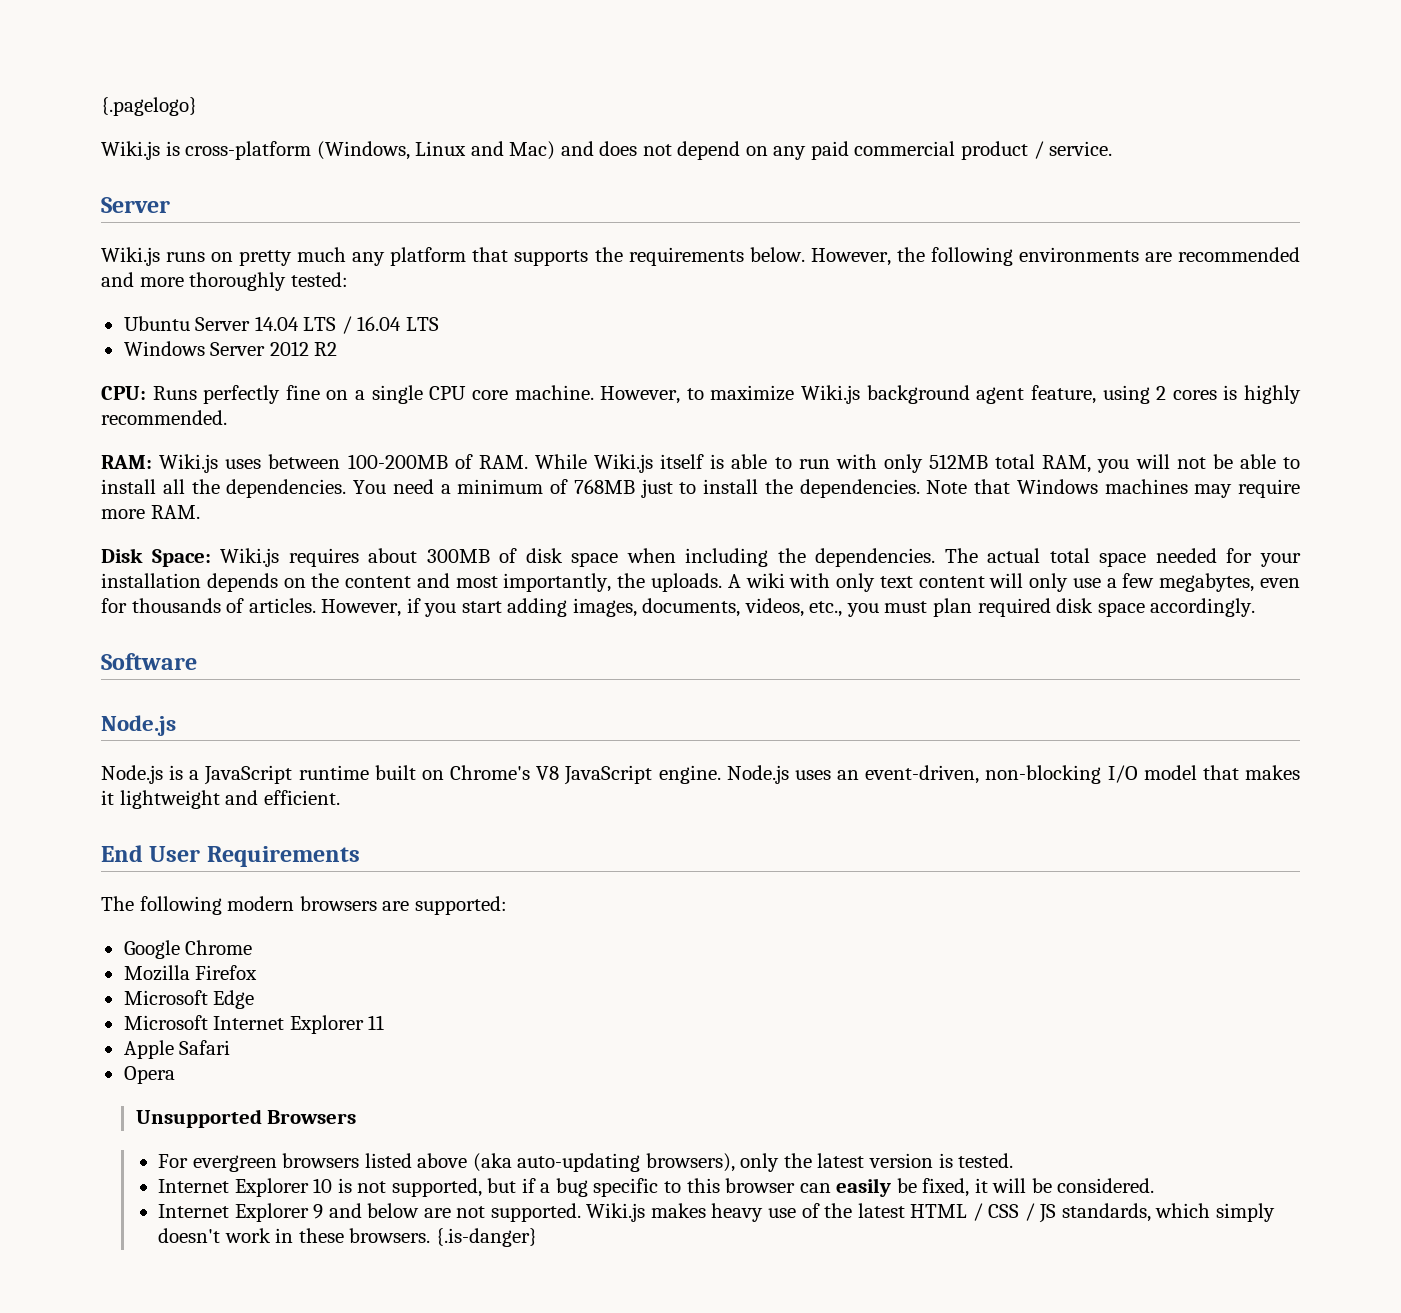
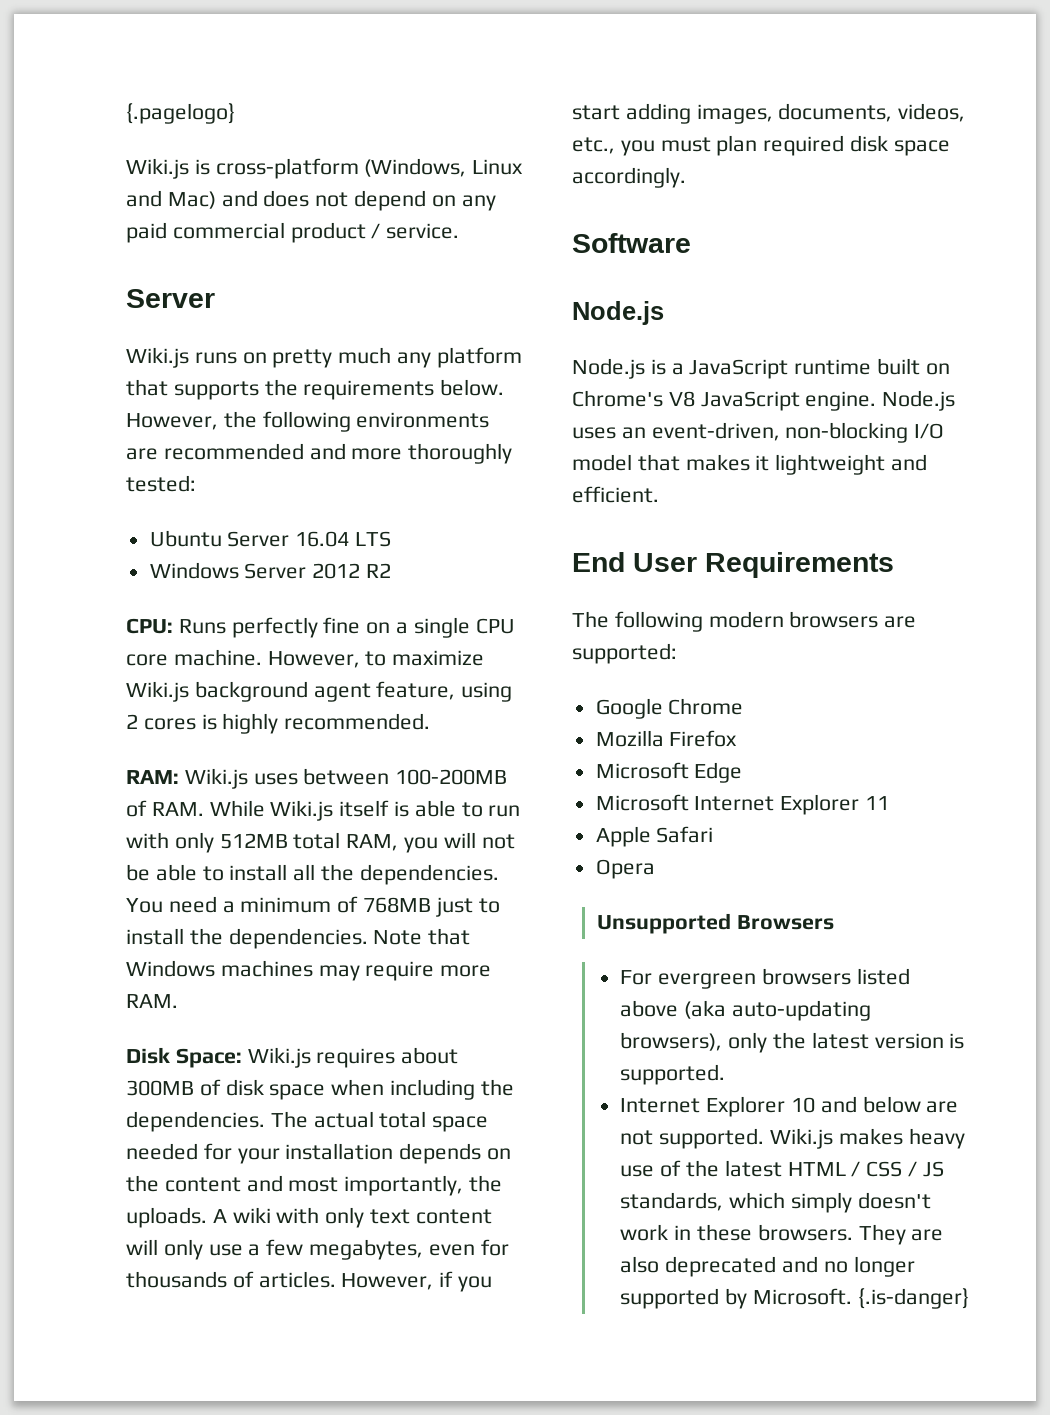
[254,316,352,334] 14.04 LTS / -> (290, 539) none
[958,1153,1014,1168] tested. -> [620,1064,726,1085] supported.
[337,1178,1155,1197] [158,1203,324,1222] is not supported, but if a bug specific to this browser can easily be fixed, it will be considered. // Internet Explorer 9 -> (816, 1105) none
(431, 1235) none -> [858,1224,944,1245] [620,1256,915,1277] [620,1288,853,1309] They are also deprecated and no longer supported by Microsoft.

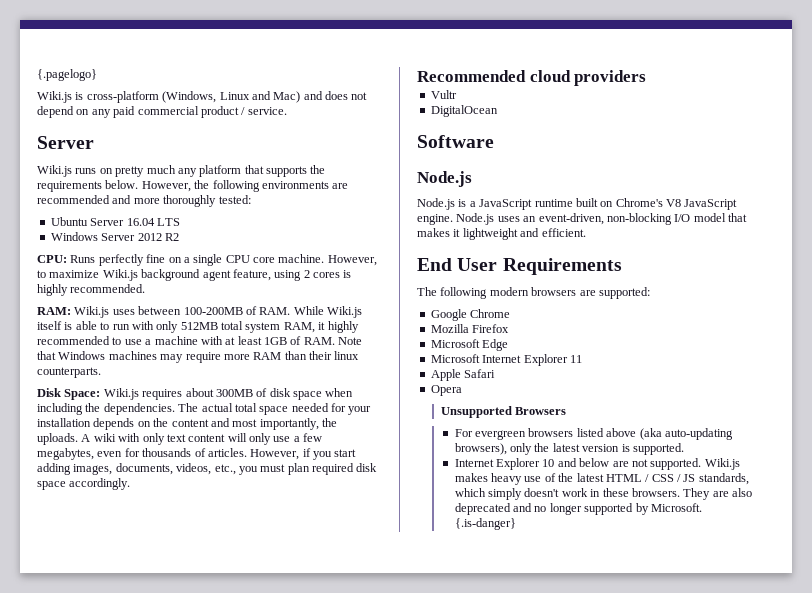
[346,832,515,853] [126,864,499,885] [126,896,500,917] [126,928,368,949] RAM, you will not be able to install all the dependencies. You need a minimum of 768MB just to install the dependencies. -> [245,321,359,333] [37,336,335,345] system RAM, it highly recommended to use a machine with at least 1GB of RAM.
[126,994,178,1008] RAM. -> [253,351,360,360] [37,367,101,378] RAM than their linux counterparts.
(686, 177) none -> [417,70,647,86] [430,90,457,99] [430,105,498,117] // Recommended cloud providers // Vultr // DigitalOcean

